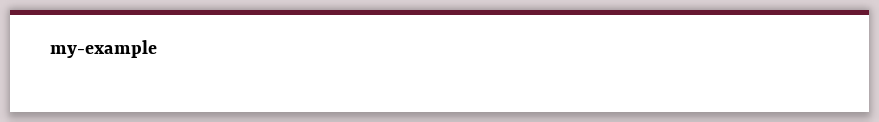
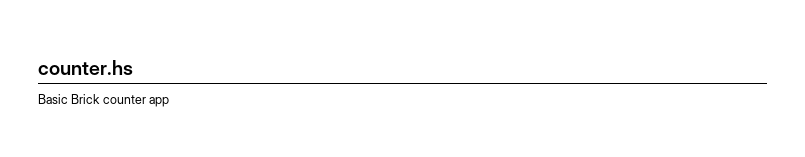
[50,40,157,58] my-example -> [38,60,133,75] [38,94,170,107] counter.hs // Basic Brick counter app

